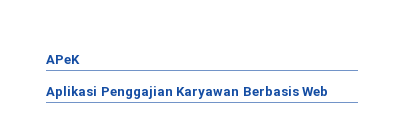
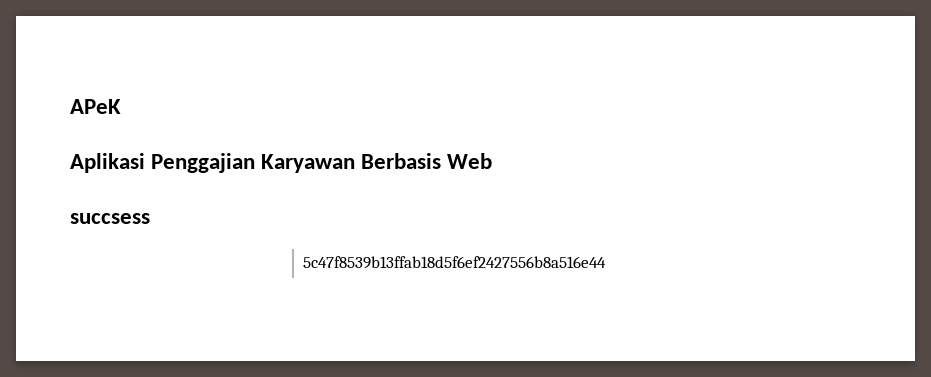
(329, 91) none -> [70,213,150,224] [303,256,607,269] // succsess // 5c47f8539b13ffab18d5f6ef2427556b8a516e44

